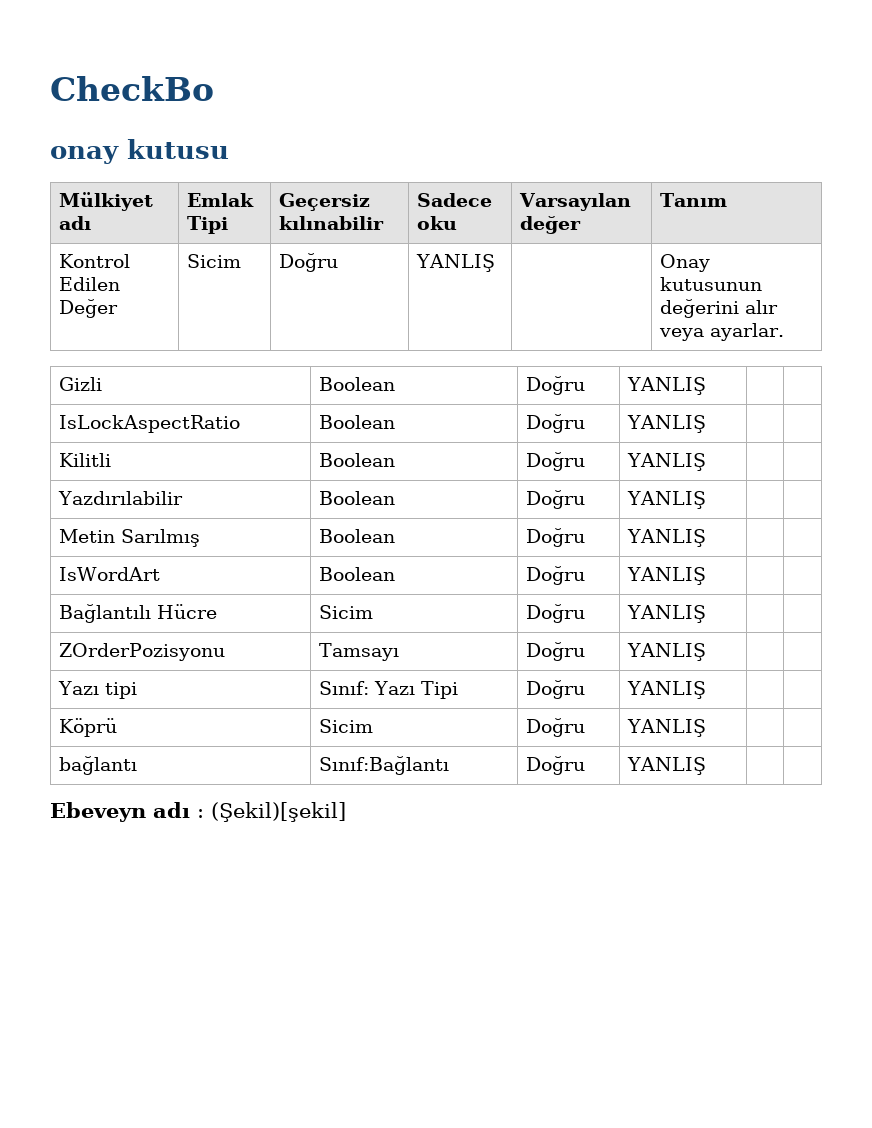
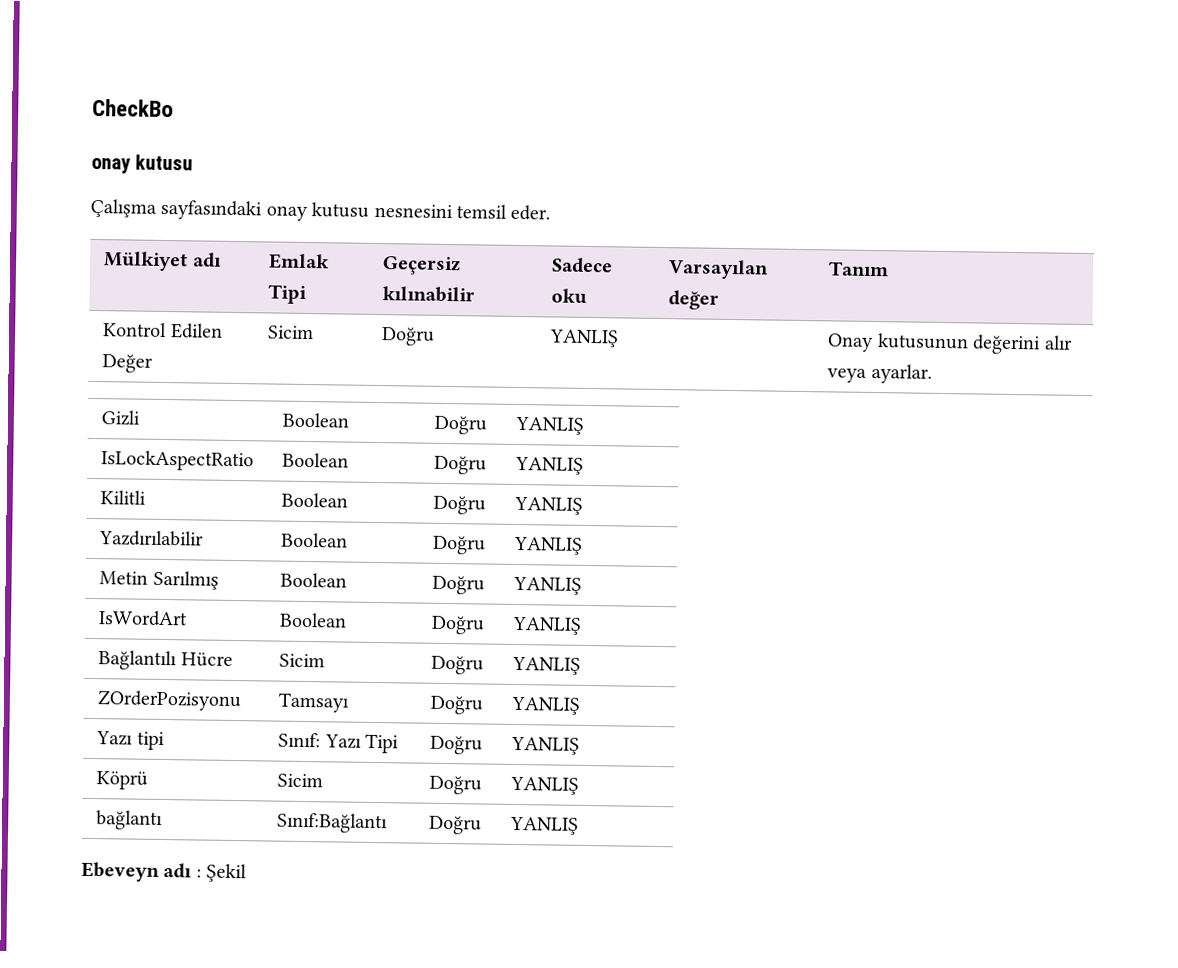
(229, 149) none -> [90,198,551,221] // Çalışma sayfasındaki onay kutusu nesnesini temsil eder.
[211,802,346,822] (Şekil)[şekil] -> [206,863,248,883] Şekil

